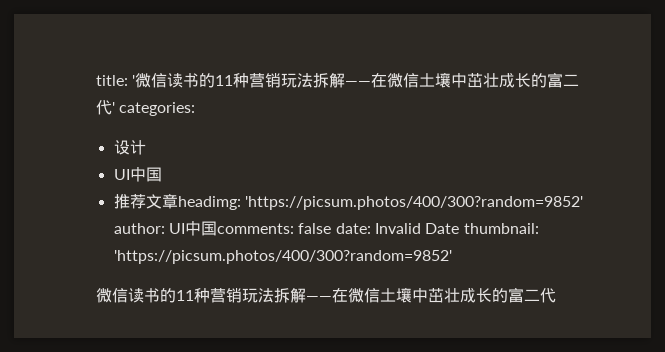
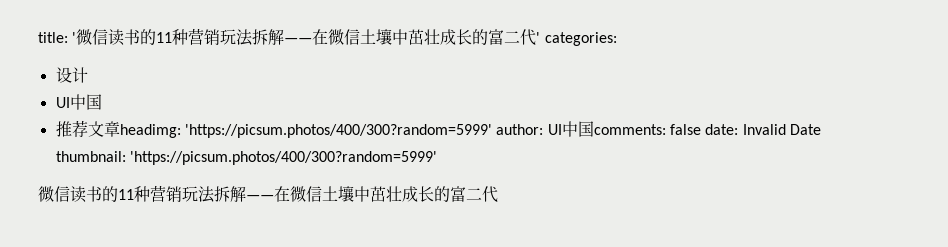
[244,196,583,210] 'https://picsum.photos/400/300?random=9852' -> [184,124,492,138] 'https://picsum.photos/400/300?random=5999'
[113,250,452,264] 'https://picsum.photos/400/300?random=9852' -> [129,151,437,165] 'https://picsum.photos/400/300?random=5999'

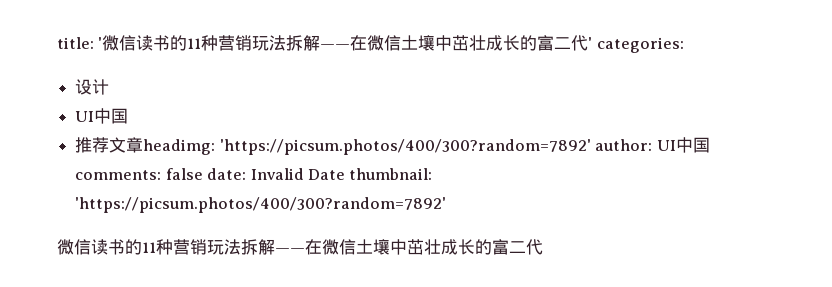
[184,124,492,138] 'https://picsum.photos/400/300?random=5999' -> [219,139,591,155] 'https://picsum.photos/400/300?random=7892'
[129,151,437,165] 'https://picsum.photos/400/300?random=5999' -> [75,197,447,213] 'https://picsum.photos/400/300?random=7892'

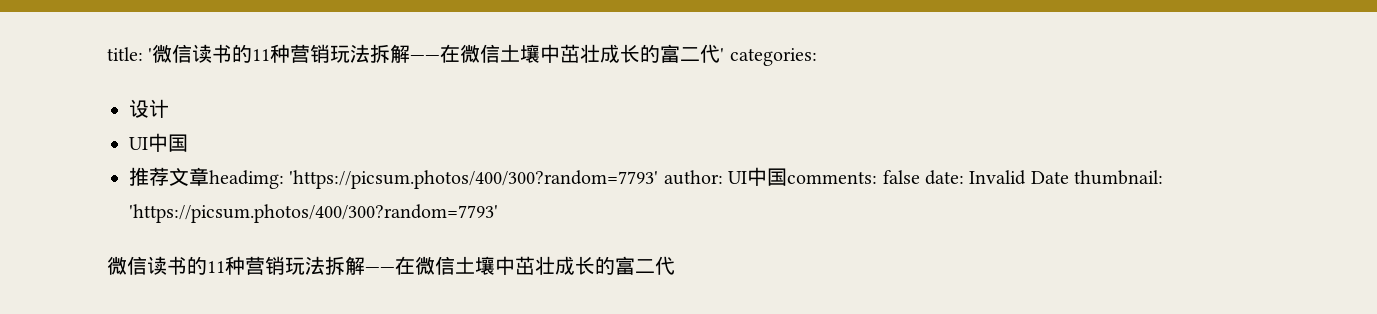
[219,139,591,155] 'https://picsum.photos/400/300?random=7892' -> [289,170,659,189] 'https://picsum.photos/400/300?random=7793'
[75,197,447,213] 'https://picsum.photos/400/300?random=7892' -> [129,204,498,223] 'https://picsum.photos/400/300?random=7793'

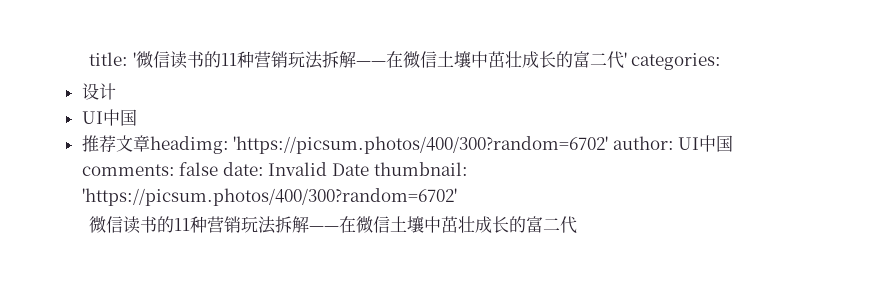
[289,170,659,189] 'https://picsum.photos/400/300?random=7793' -> [233,136,609,154] 'https://picsum.photos/400/300?random=6702'
[129,204,498,223] 'https://picsum.photos/400/300?random=7793' -> [81,188,457,206] 'https://picsum.photos/400/300?random=6702'

